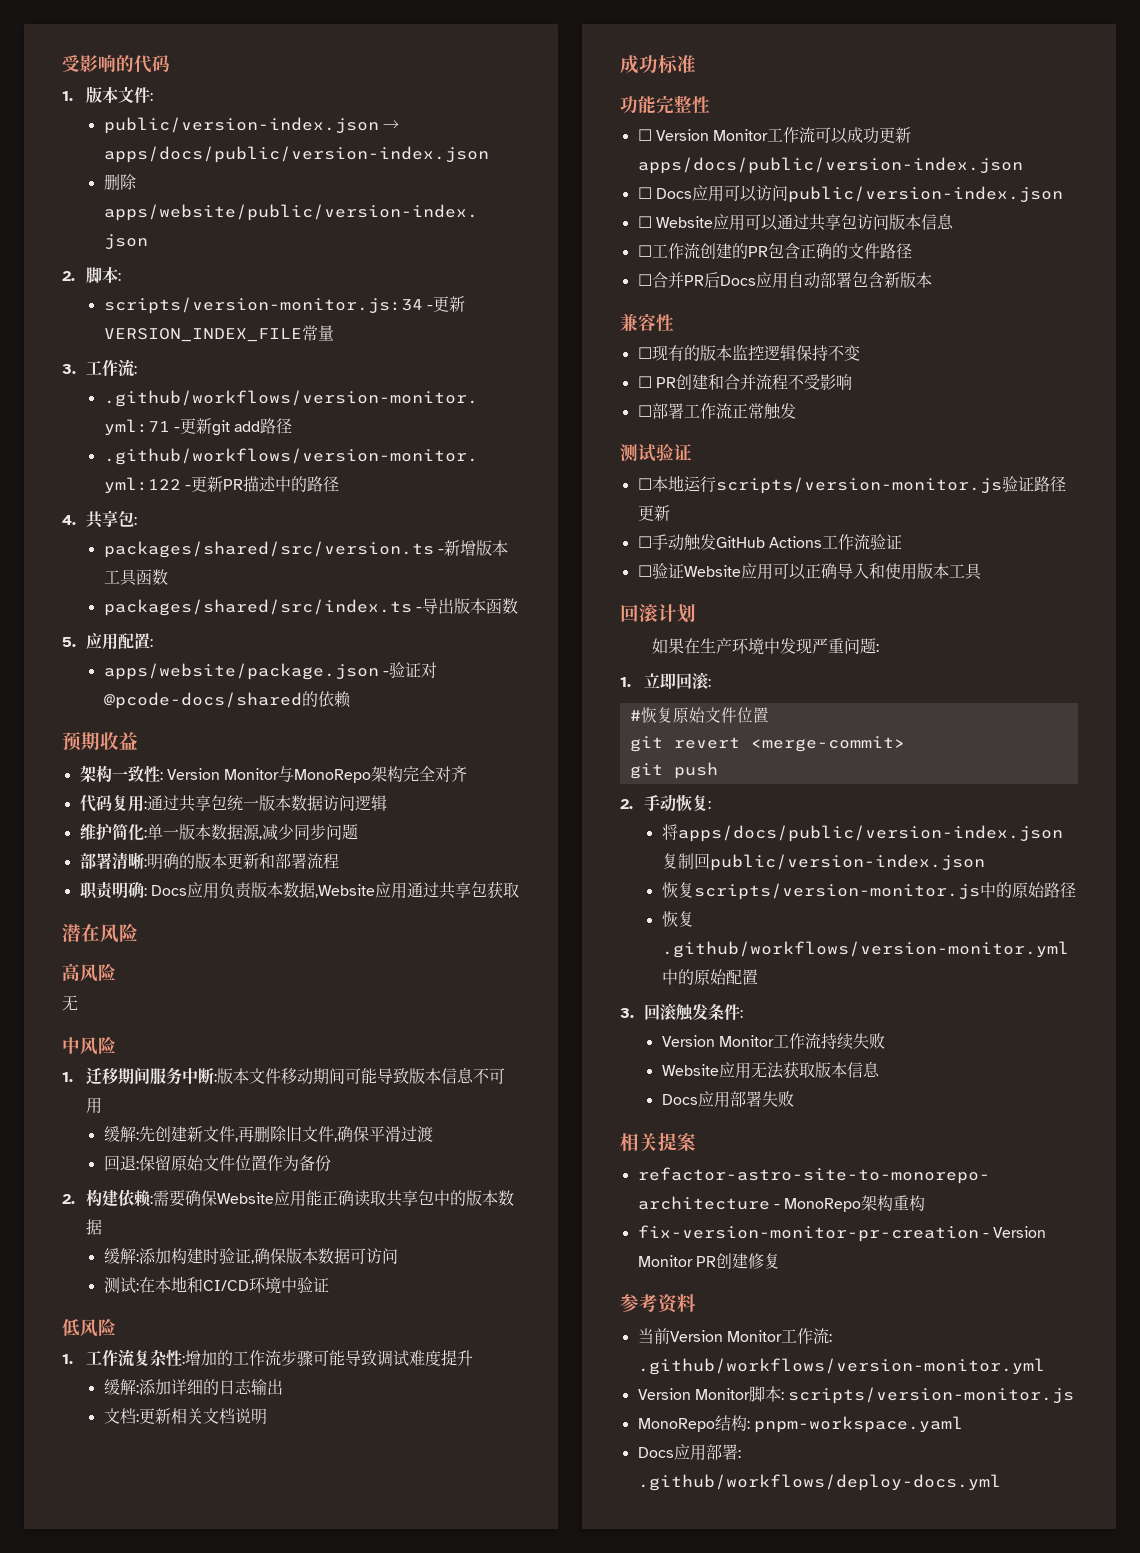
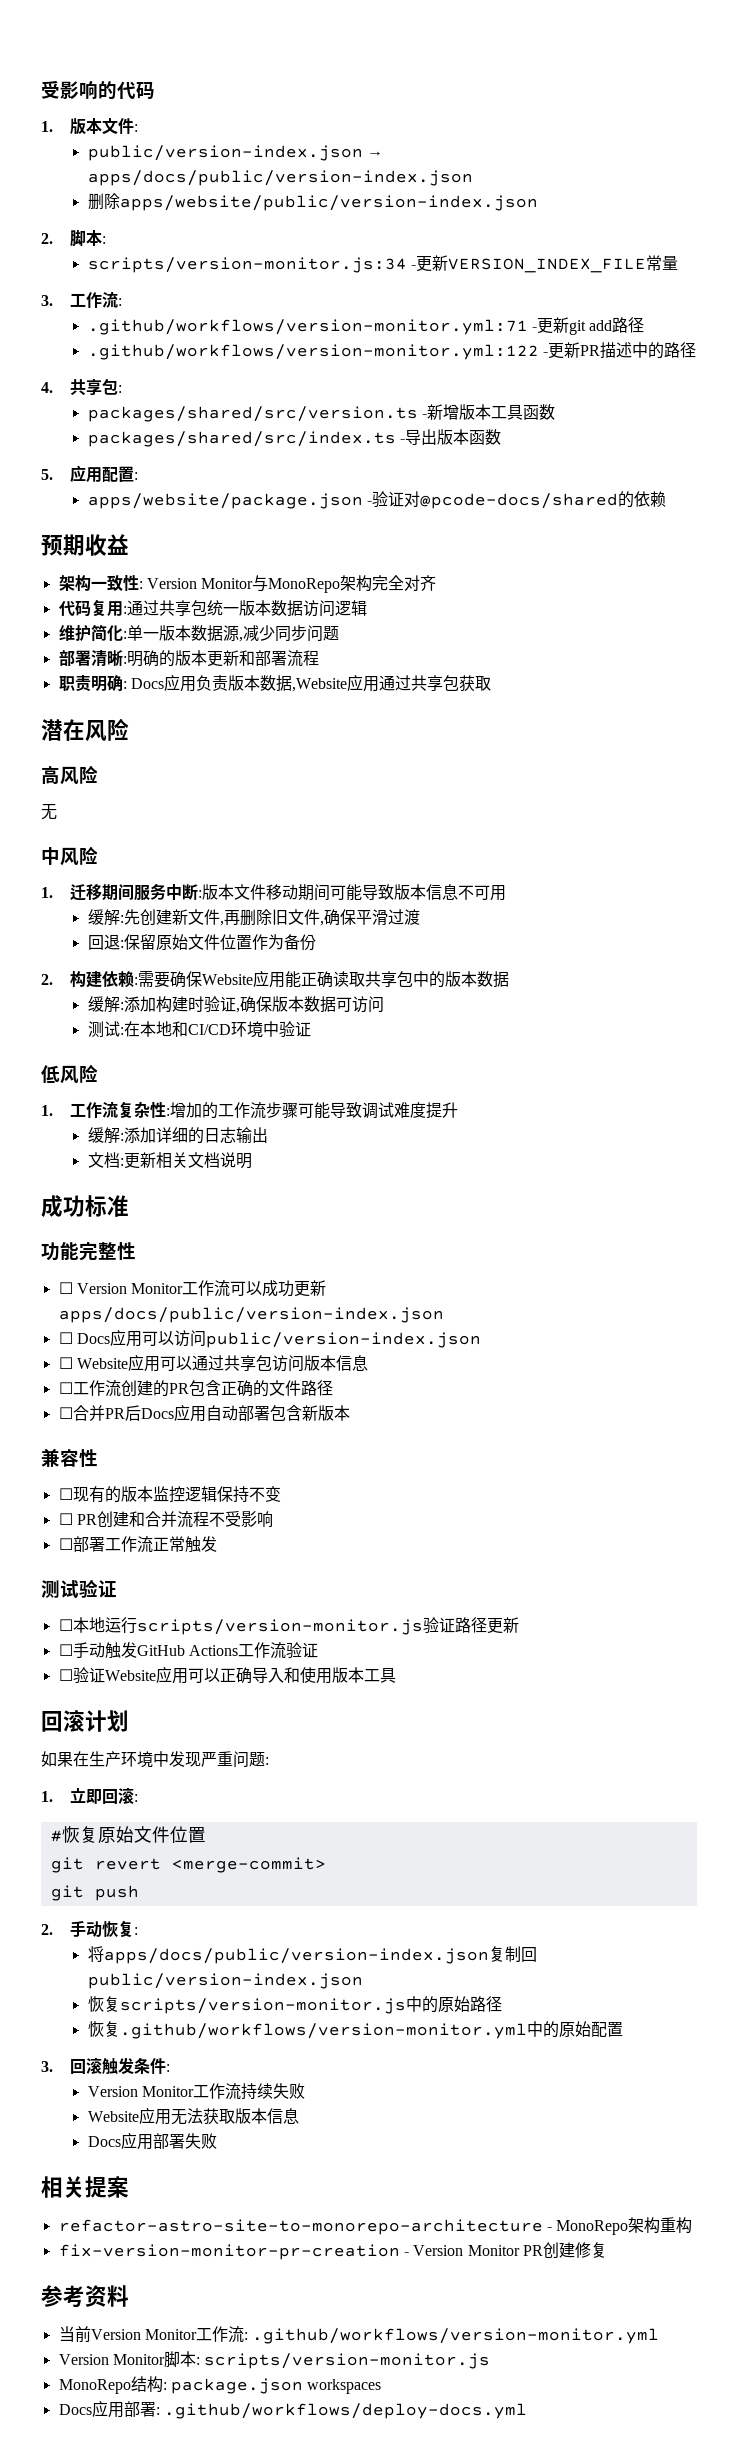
[753,1416,963,1433] pnpm-workspace.yaml -> [170,2378,382,2394] package.json workspaces

